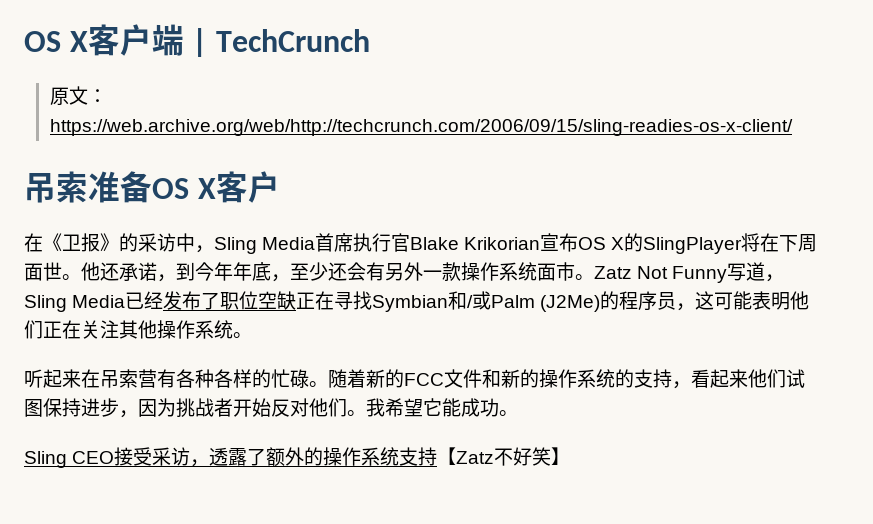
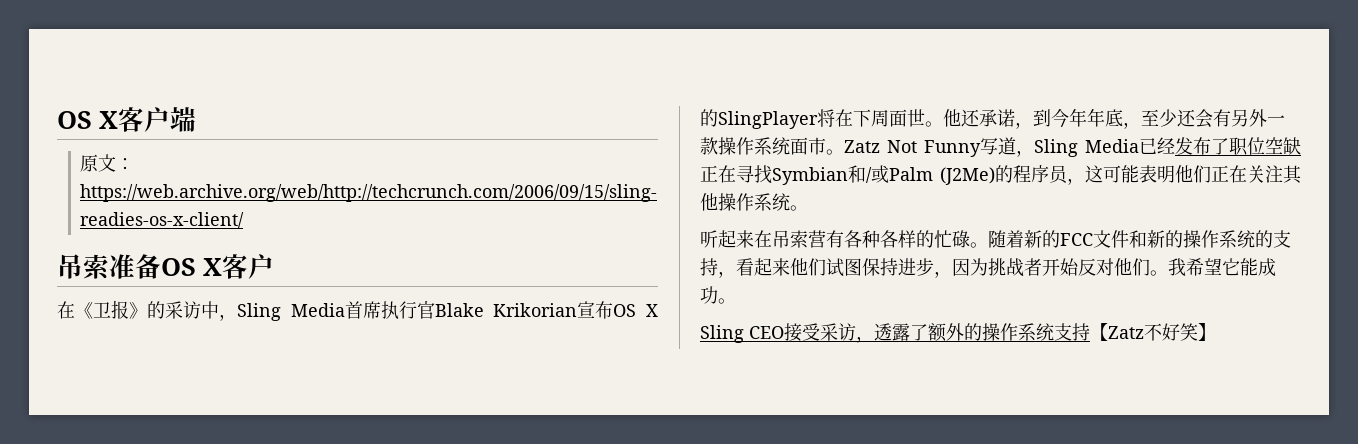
[192,28,370,57] | TechCrunch -> (196, 119) none

